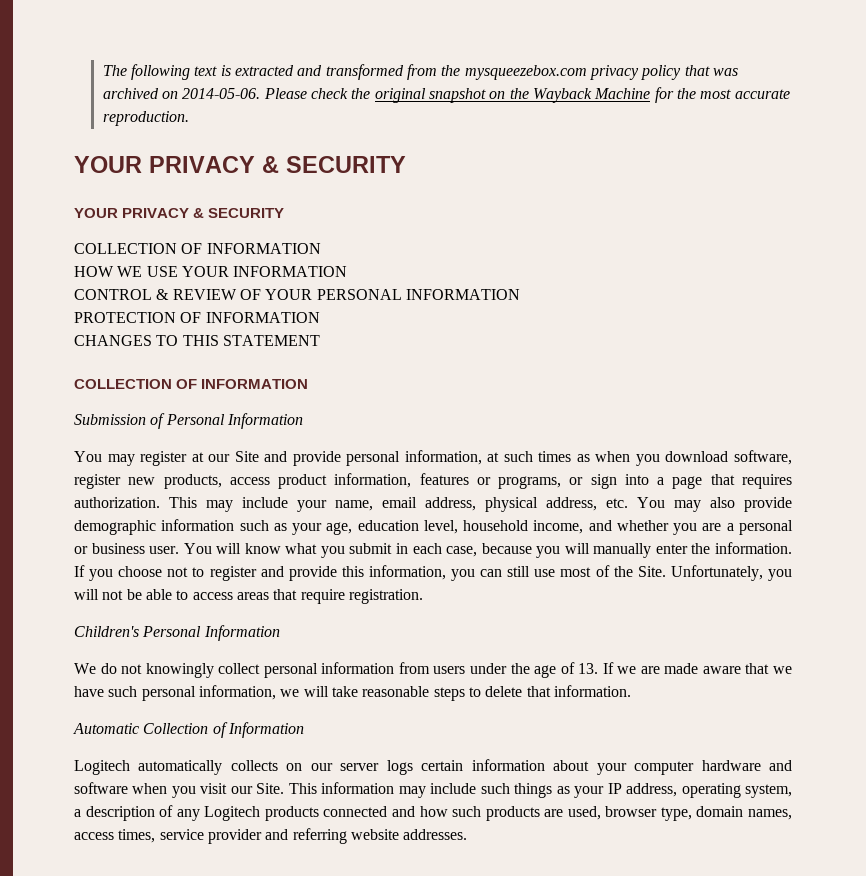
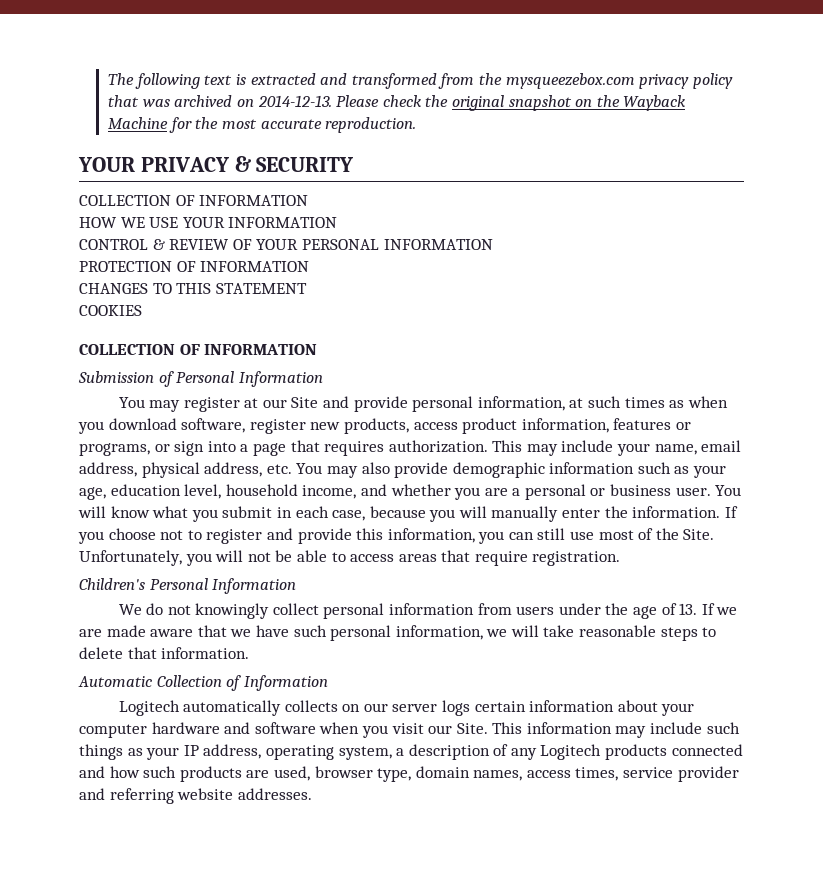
[182,88,261,99] 2014-05-06. -> [257,95,332,107] 2014-12-13.
[74,208,285,218] // YOUR PRIVACY & SECURITY -> (355, 164) none
(320, 340) none -> [79,305,142,316] // COOKIES

